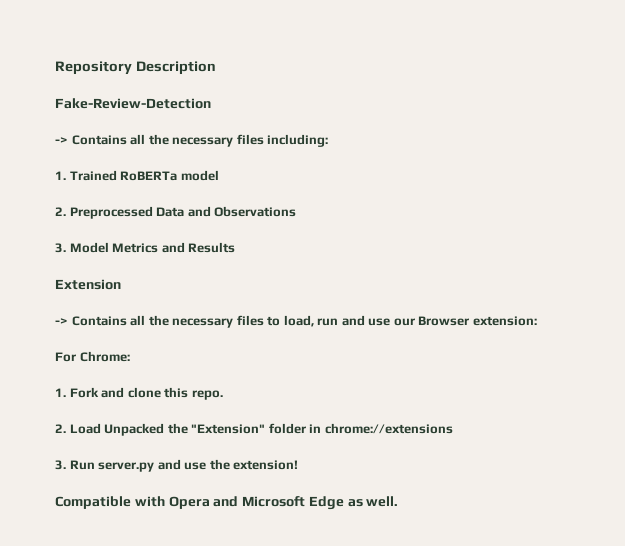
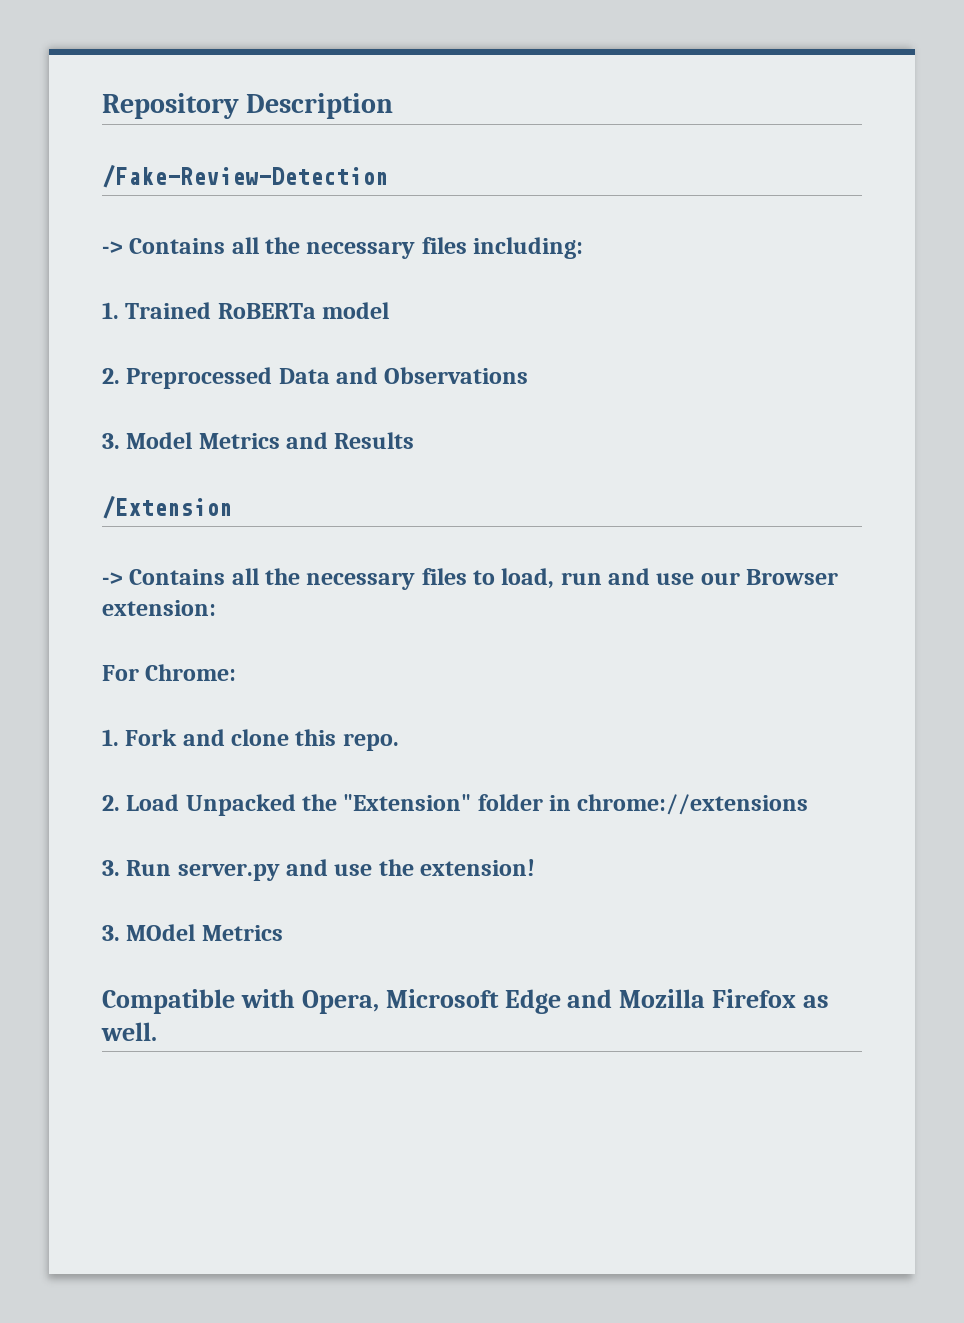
[55,98,211,109] Fake-Review-Detection -> [102,164,388,188] /Fake-Review-Detection
[55,279,121,290] Extension -> [102,495,232,519] /Extension
(299, 465) none -> [102,924,283,941] // 3. MOdel Metrics
[168,496,344,510] Opera and Microsoft Edge -> [301,989,797,1014] Opera, Microsoft Edge and Mozilla Firefox

